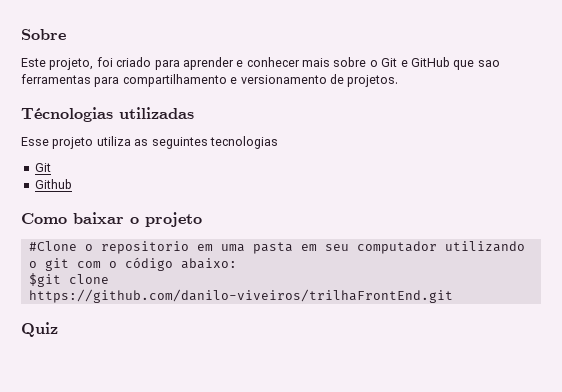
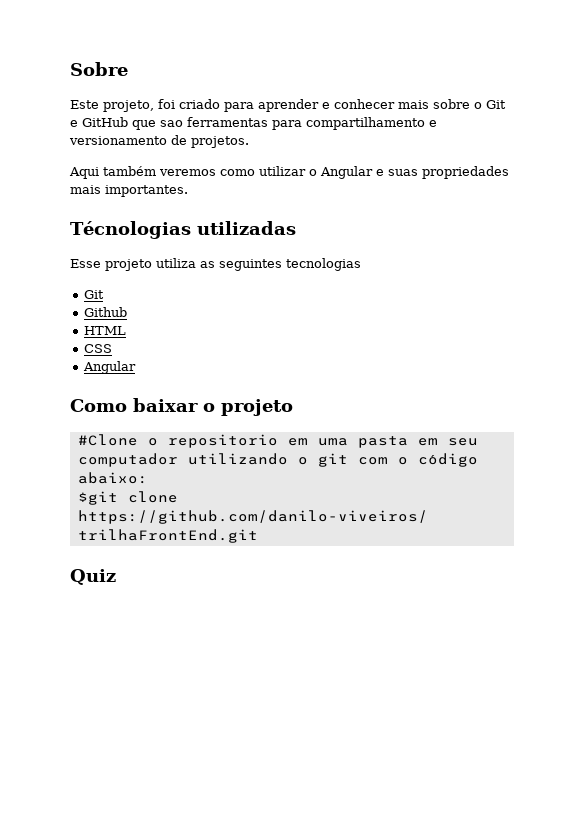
(399, 81) none -> [69,166,509,179] [70,185,188,197] // Aqui também veremos como utilizar o Angular e suas propriedades mais importantes.
(72, 184) none -> [84,326,127,335] [84,344,113,353] [83,361,137,374] // HTML // CSS // Angular

